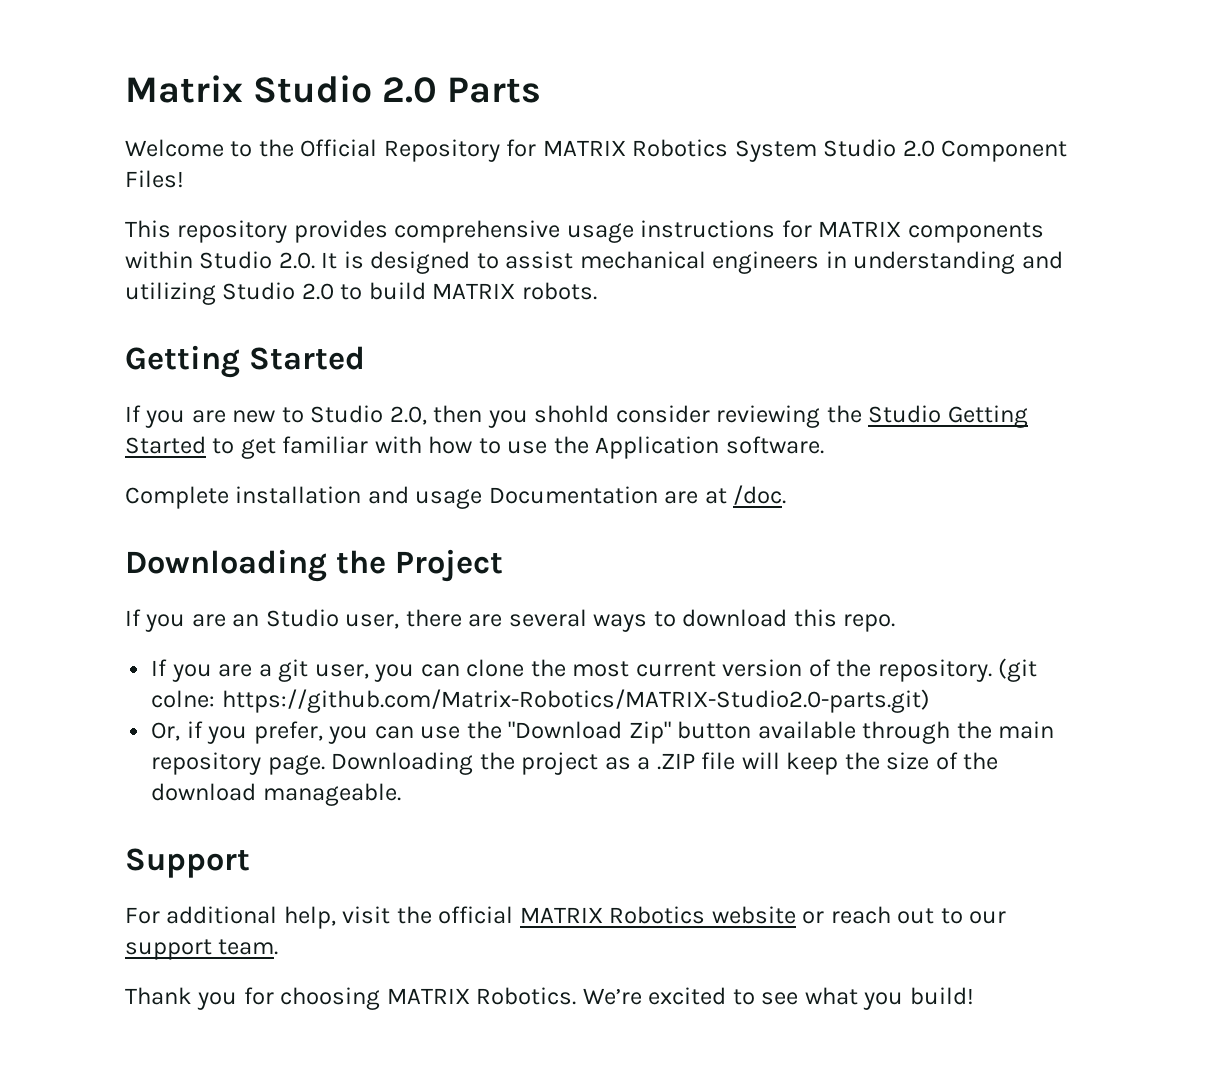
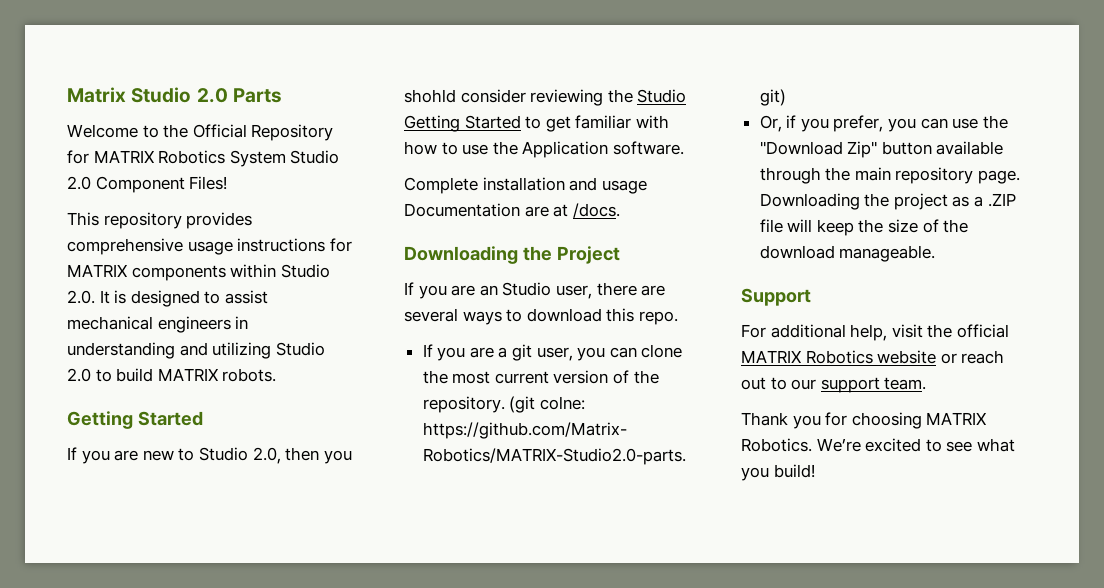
[733,485,787,505] /doc. -> [572,203,620,218] /docs.

